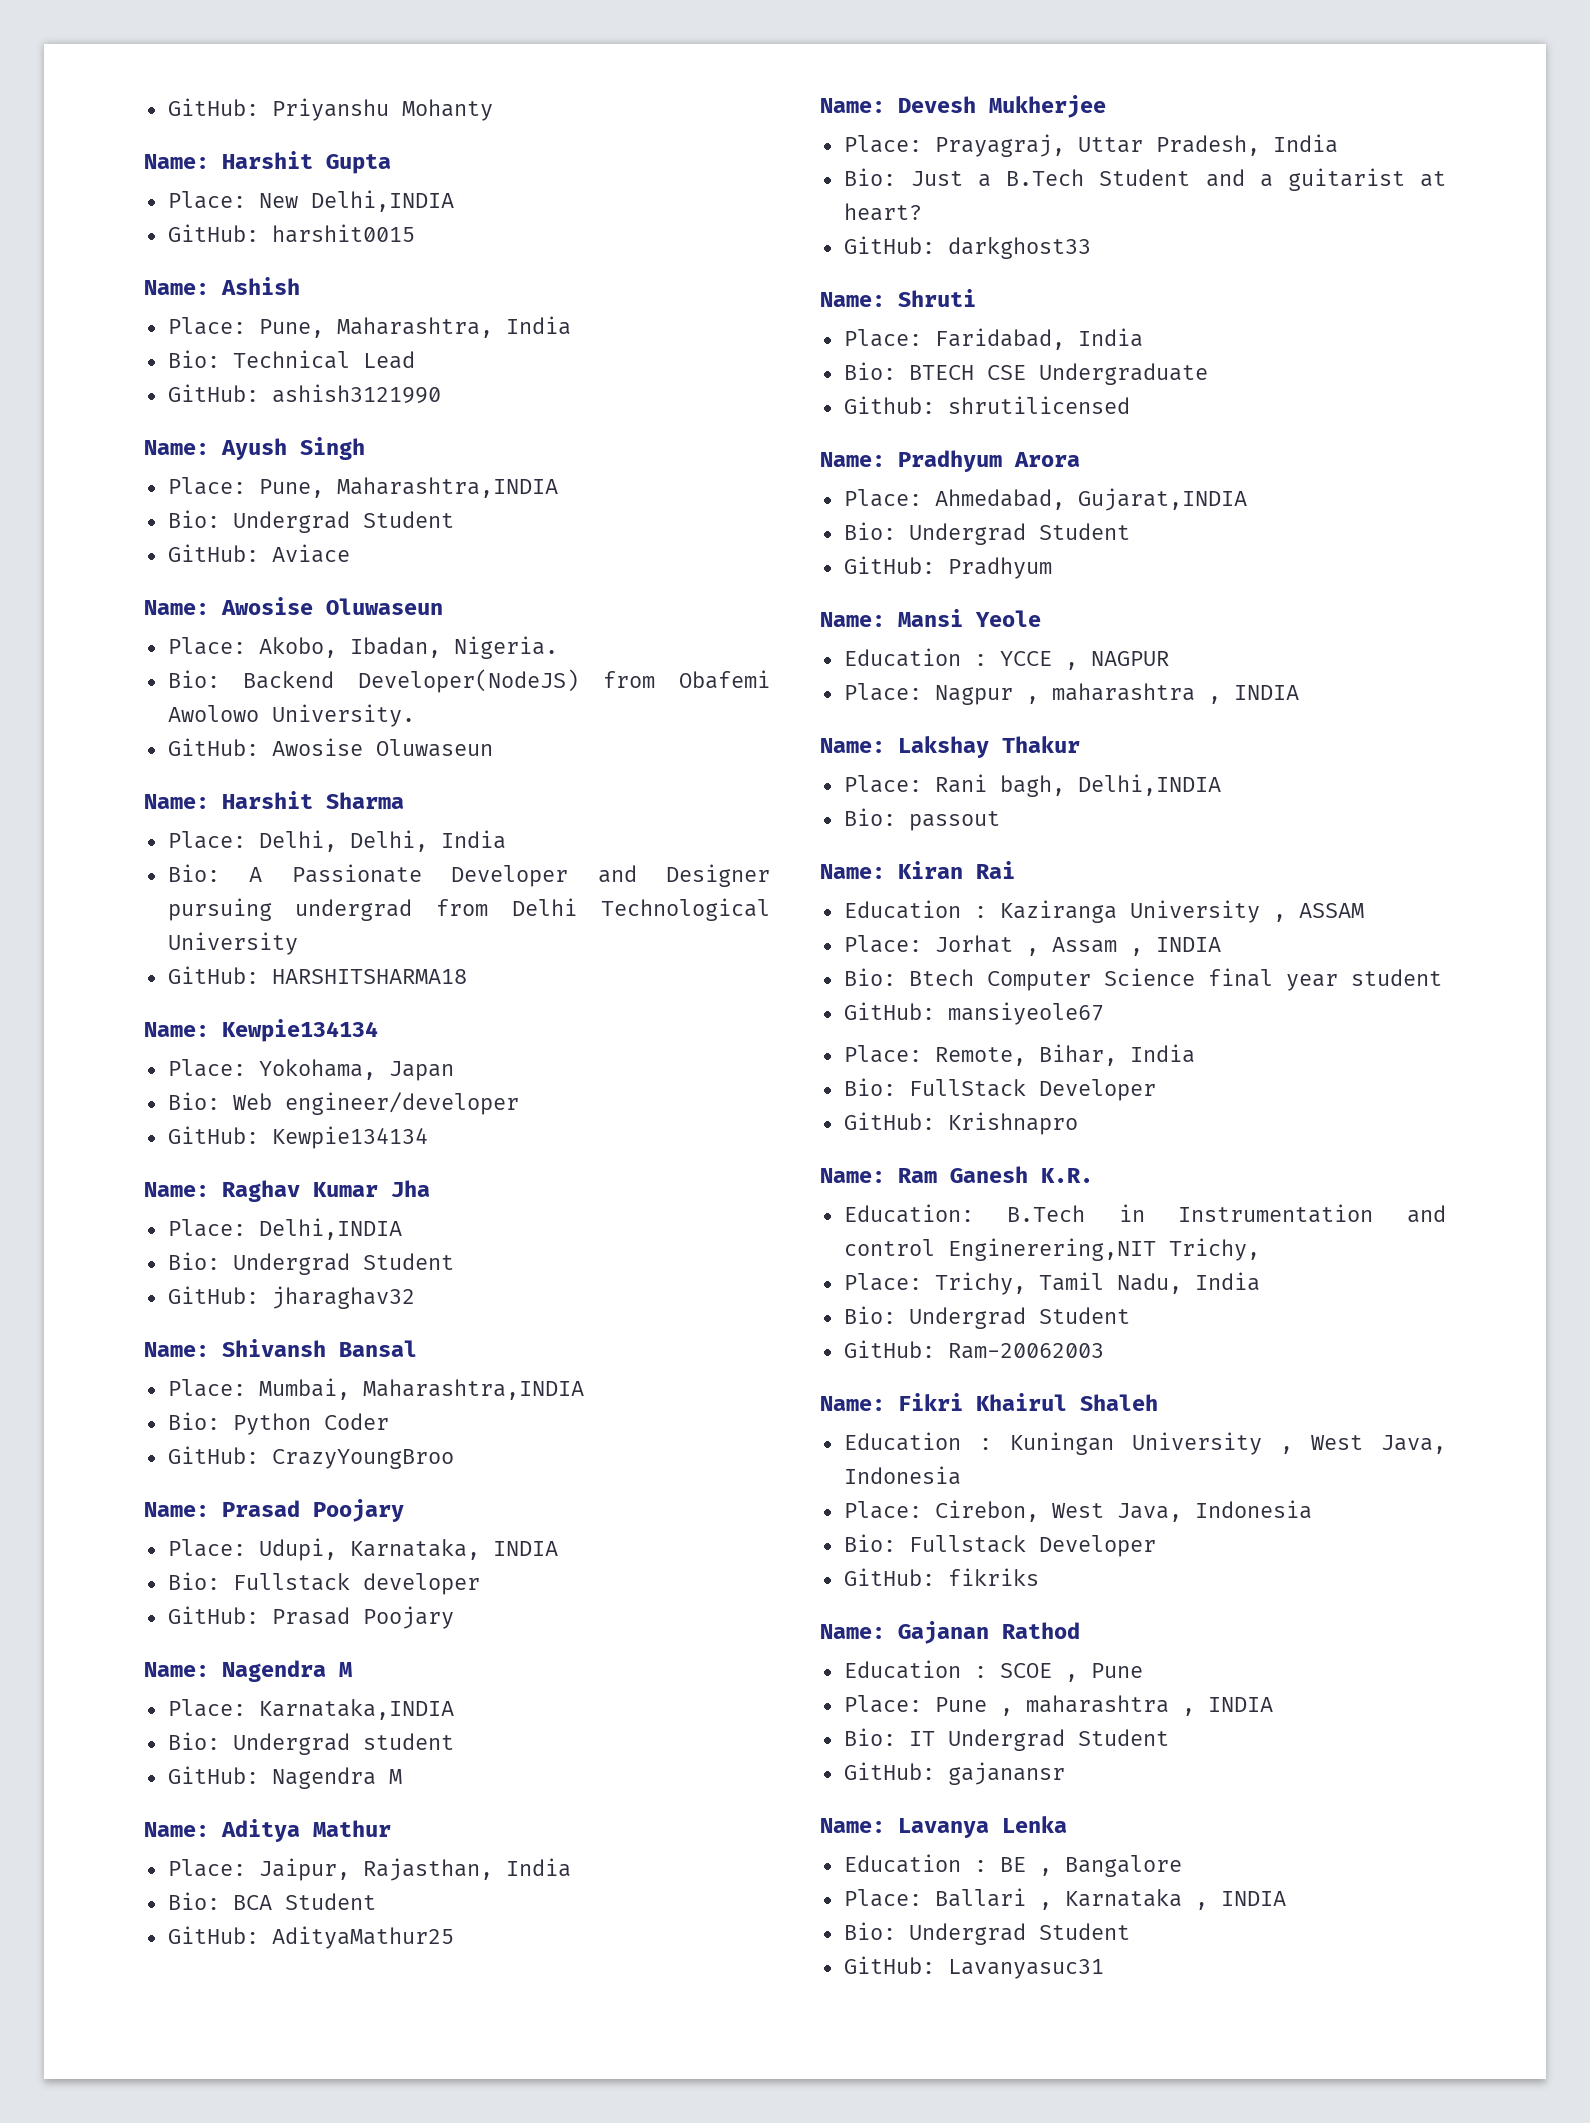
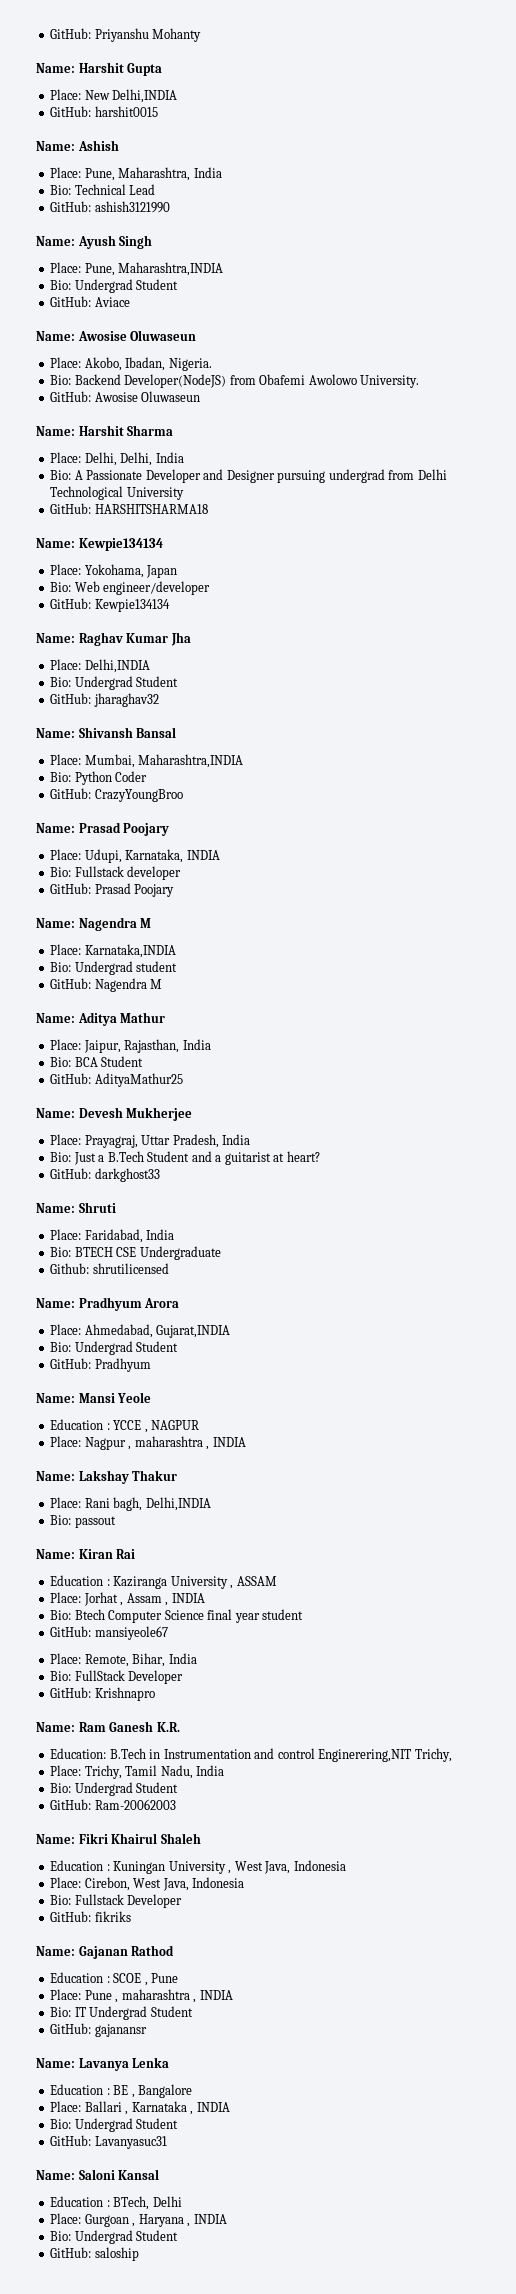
(1104, 1969) none -> [36,2169,160,2180] [50,2196,182,2210] [50,2213,227,2227] [50,2230,179,2244] [50,2247,139,2261] // Name: Saloni Kansal // Education : BTech, Delhi // Place: Gurgoan , Haryana , INDIA // Bio: Undergrad Student // GitHub: saloship

